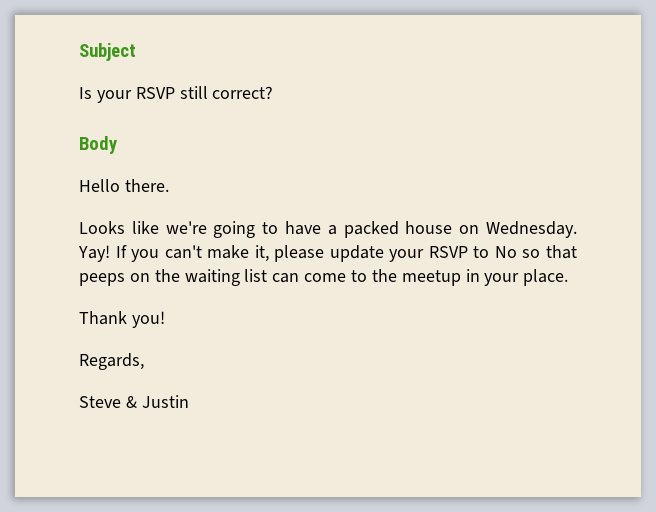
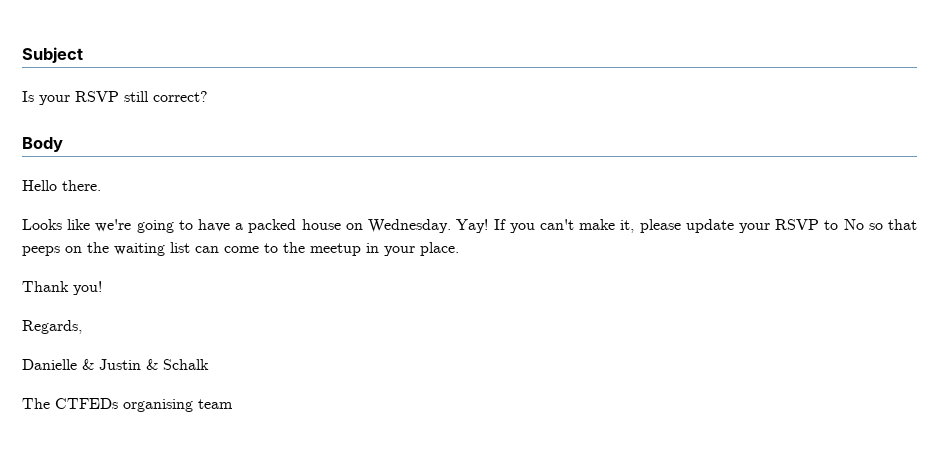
[79,396,121,408] Steve -> [22,359,77,370] Danielle
(189, 401) none -> [146,359,209,370] [22,398,233,412] & Schalk // The CTFEDs organising team

